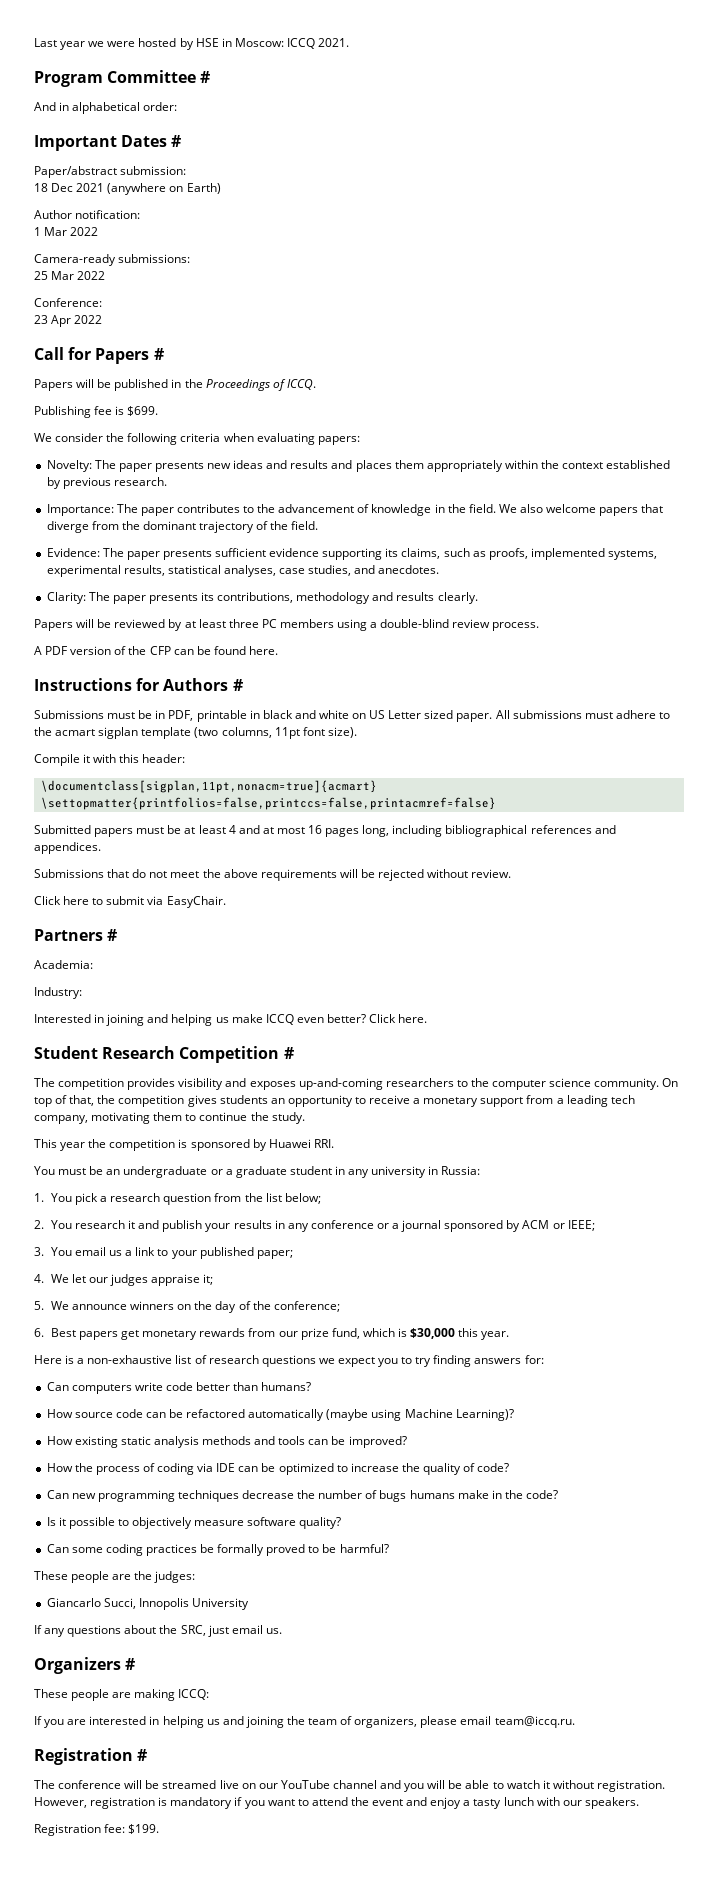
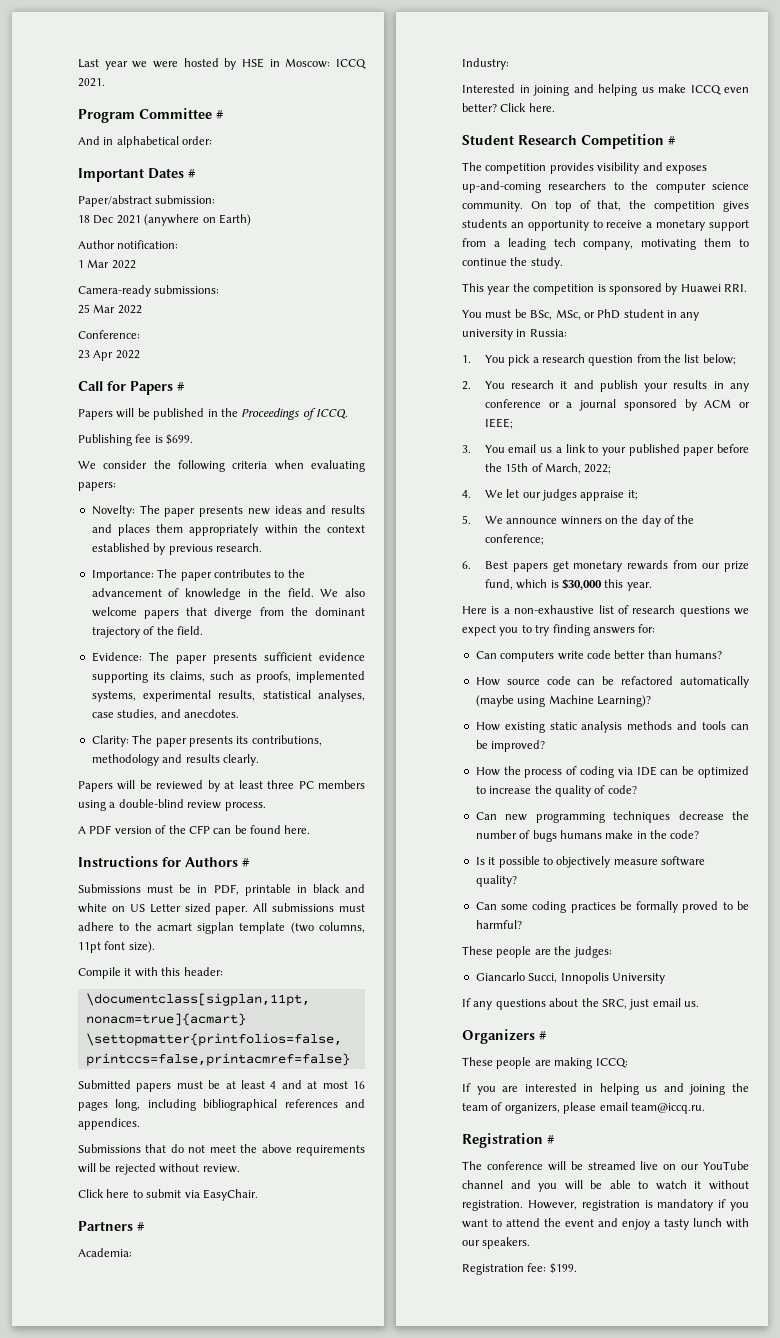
[106,1166,287,1178] an undergraduate or a graduate -> [530,309,621,320] BSc, MSc, or PhD
[256,1250,293,1259] paper; -> [683,444,749,456] [484,463,612,474] paper before the 15th of March, 2022;

